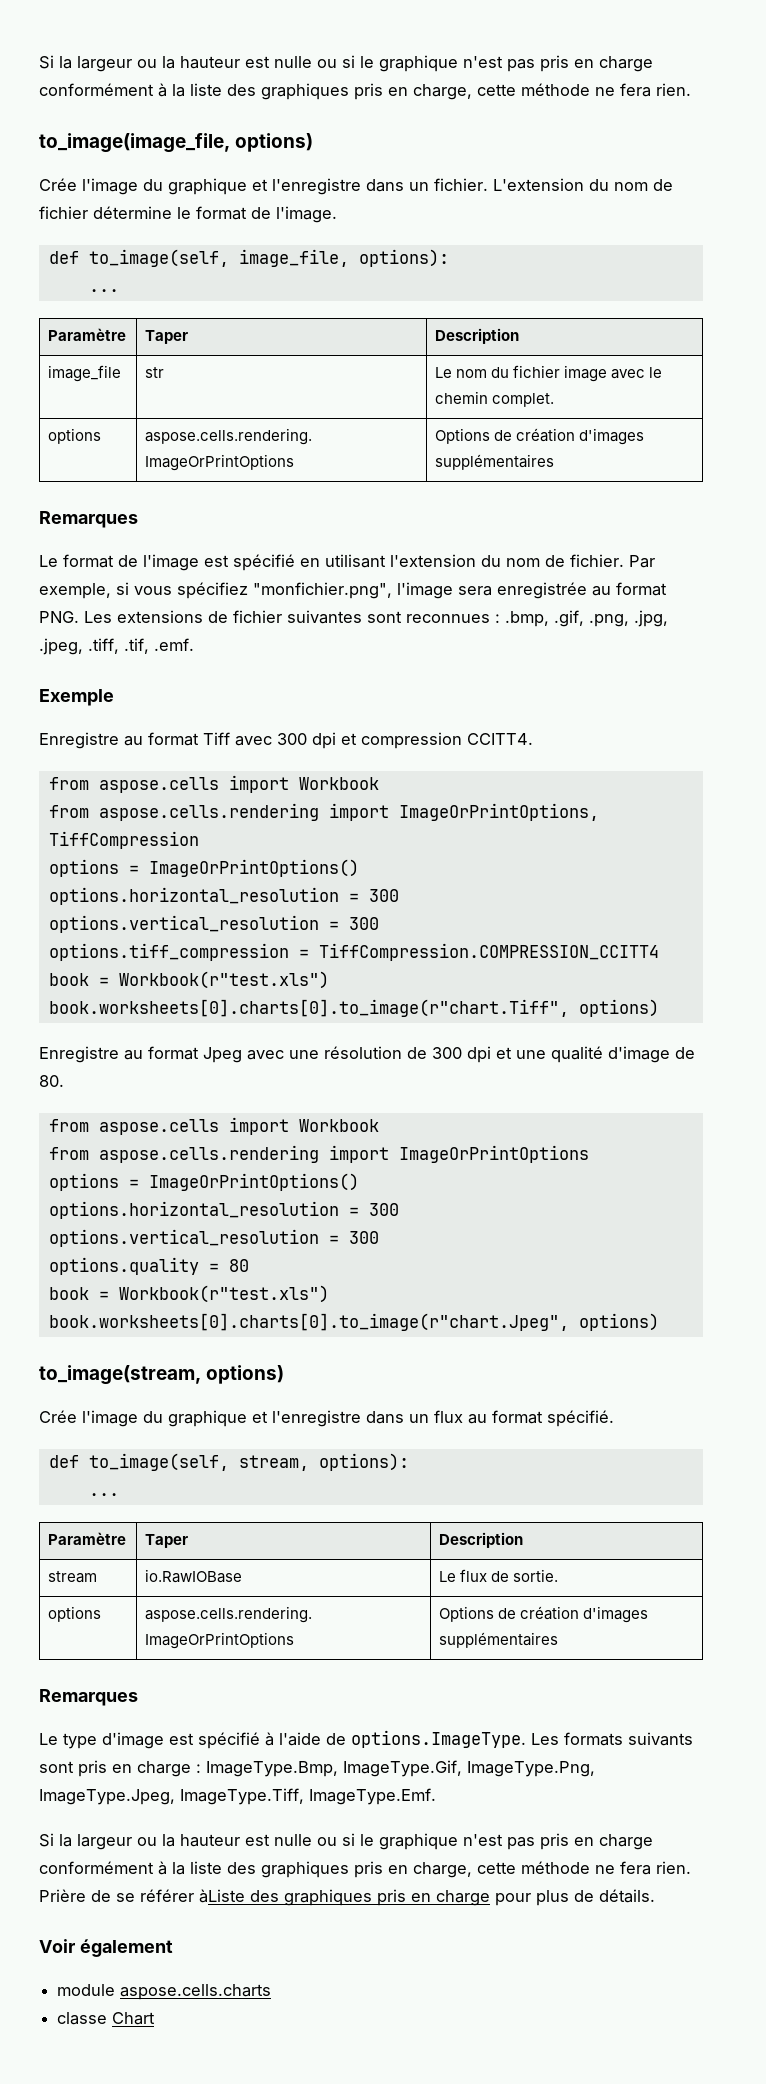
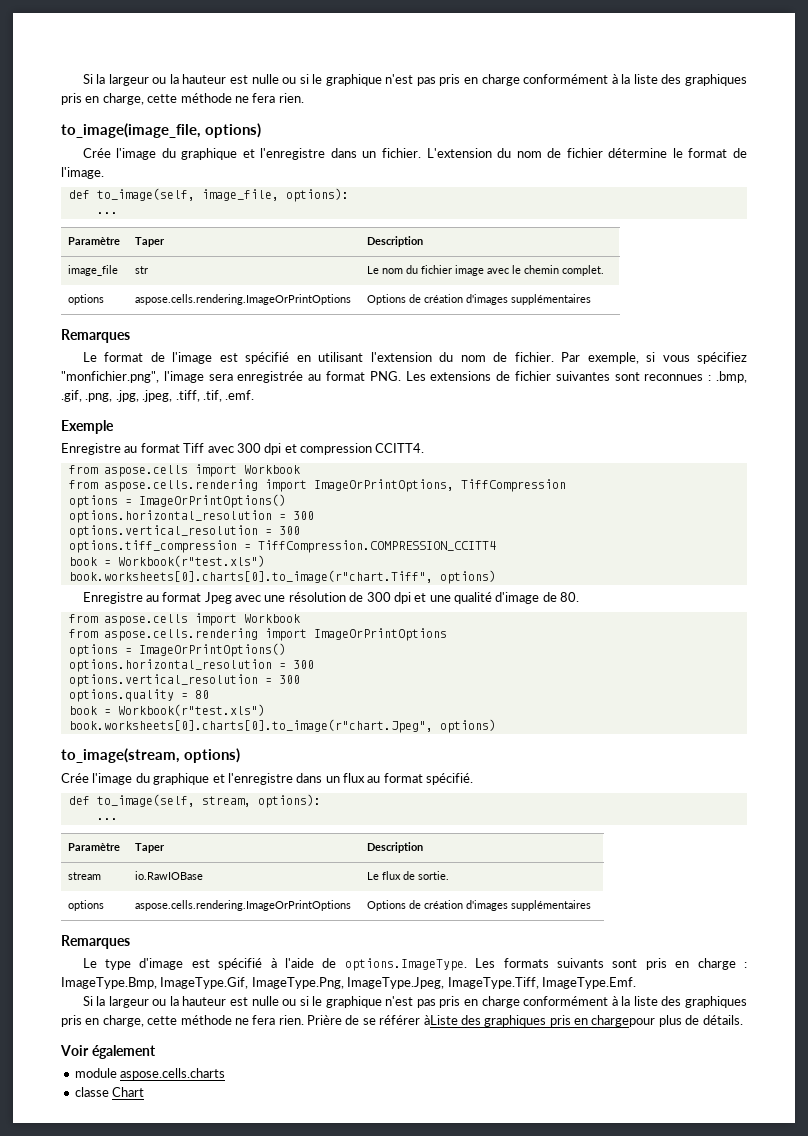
[436,1890,531,1906] charge pour -> [591,1015,656,1027] chargepour

